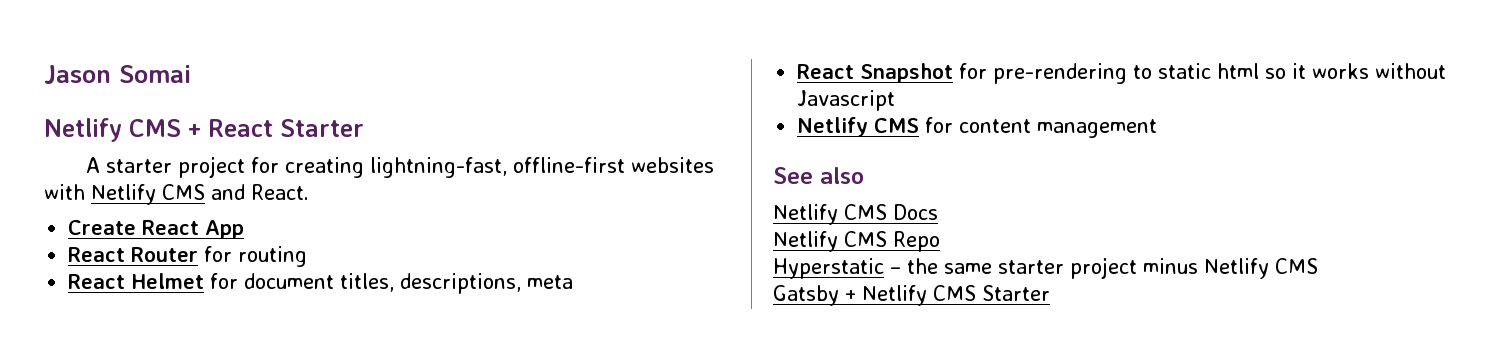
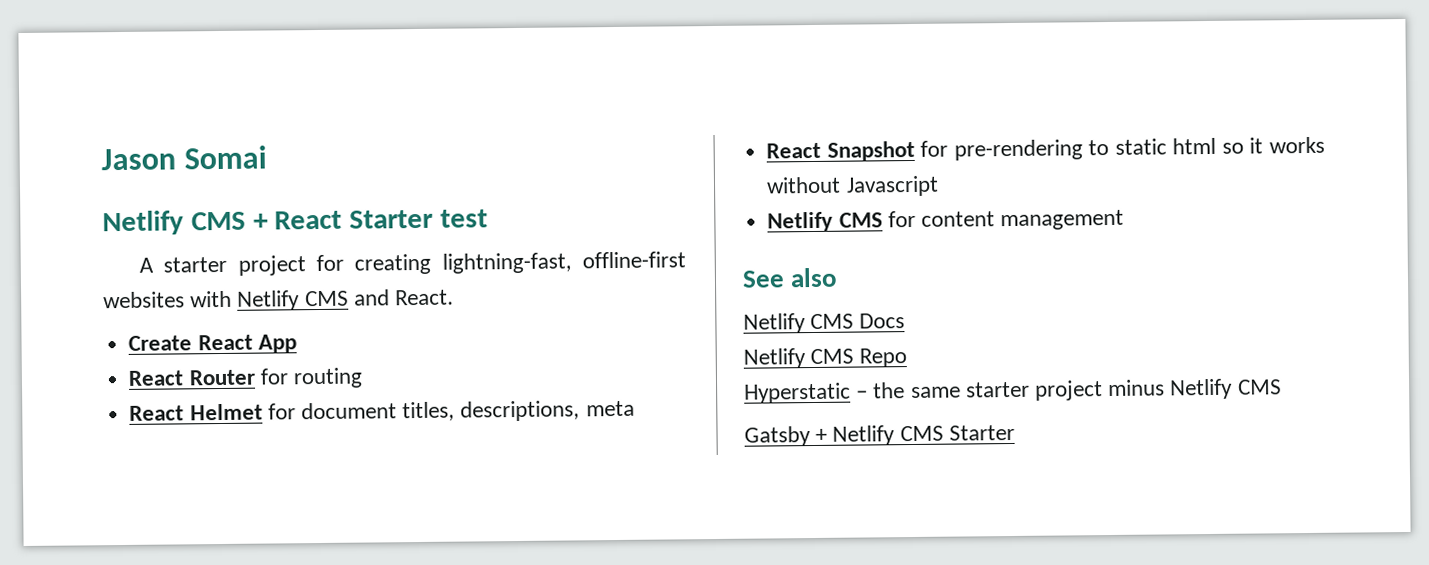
(364, 128) none -> [440,209,489,228] test

